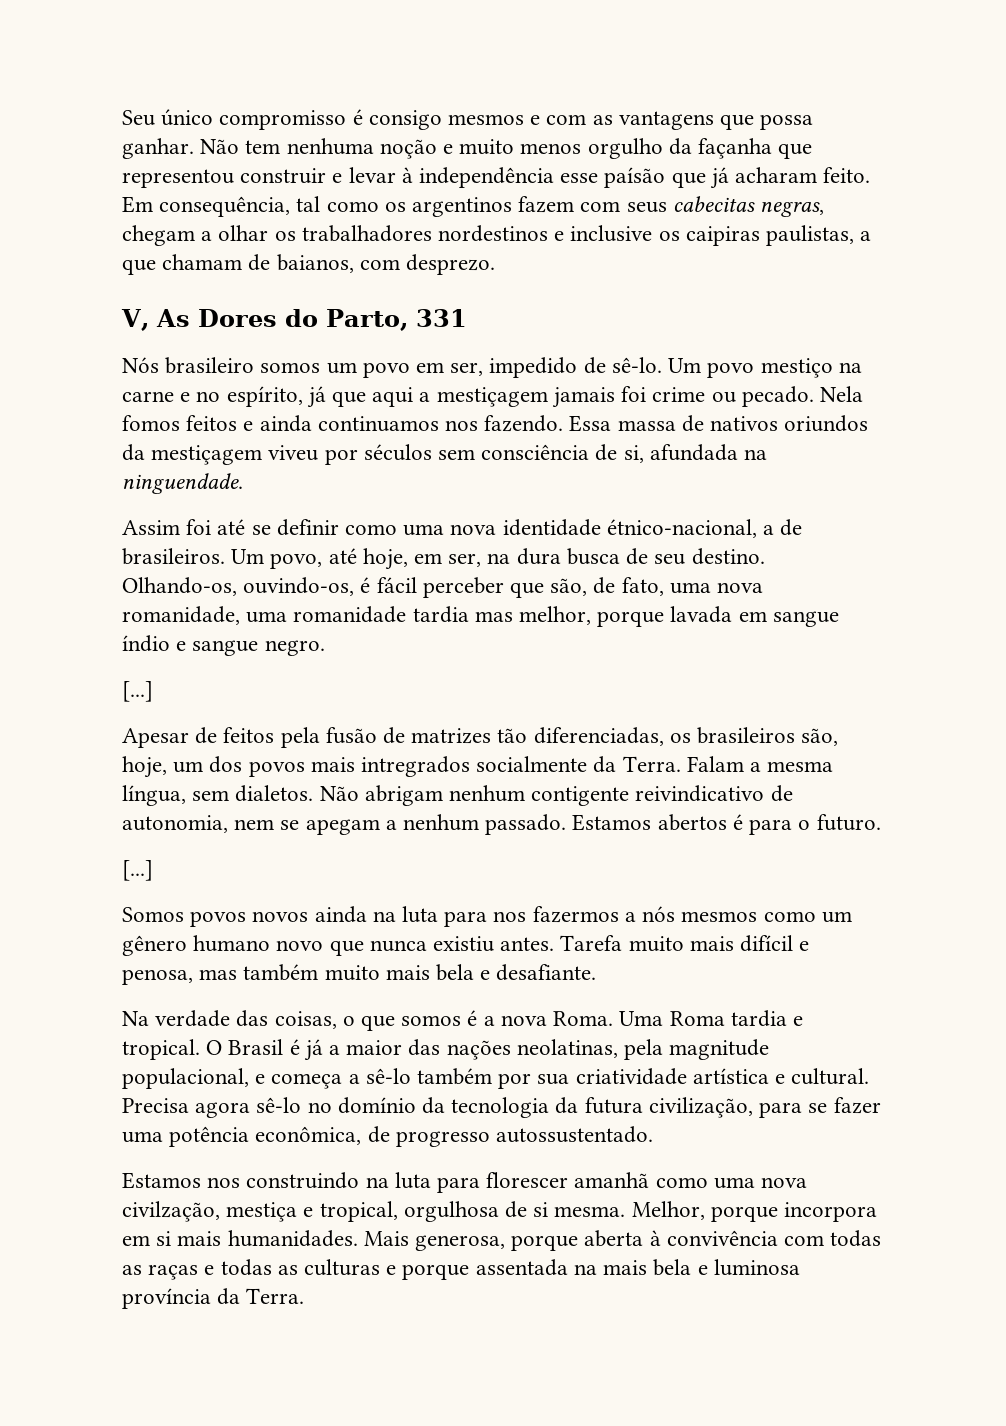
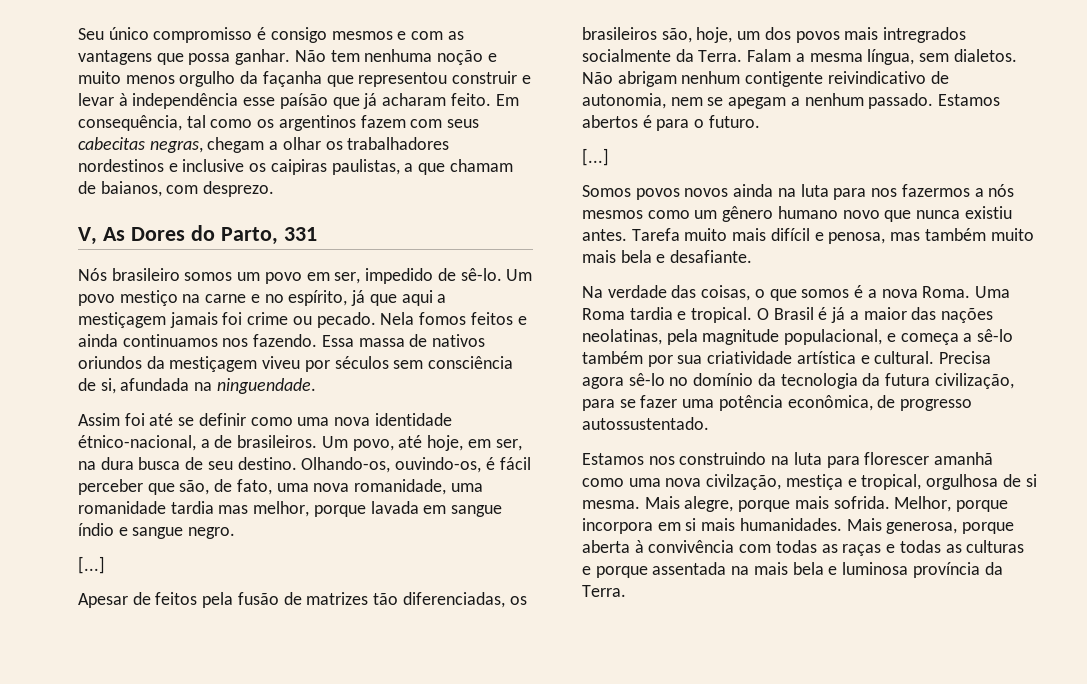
(626, 1211) none -> [644,496,890,512] Mais alegre, porque mais sofrida.

